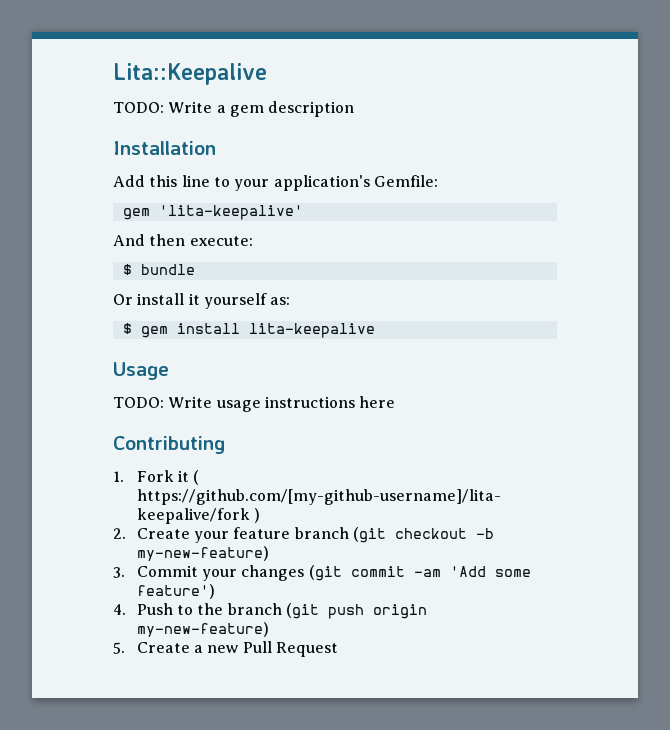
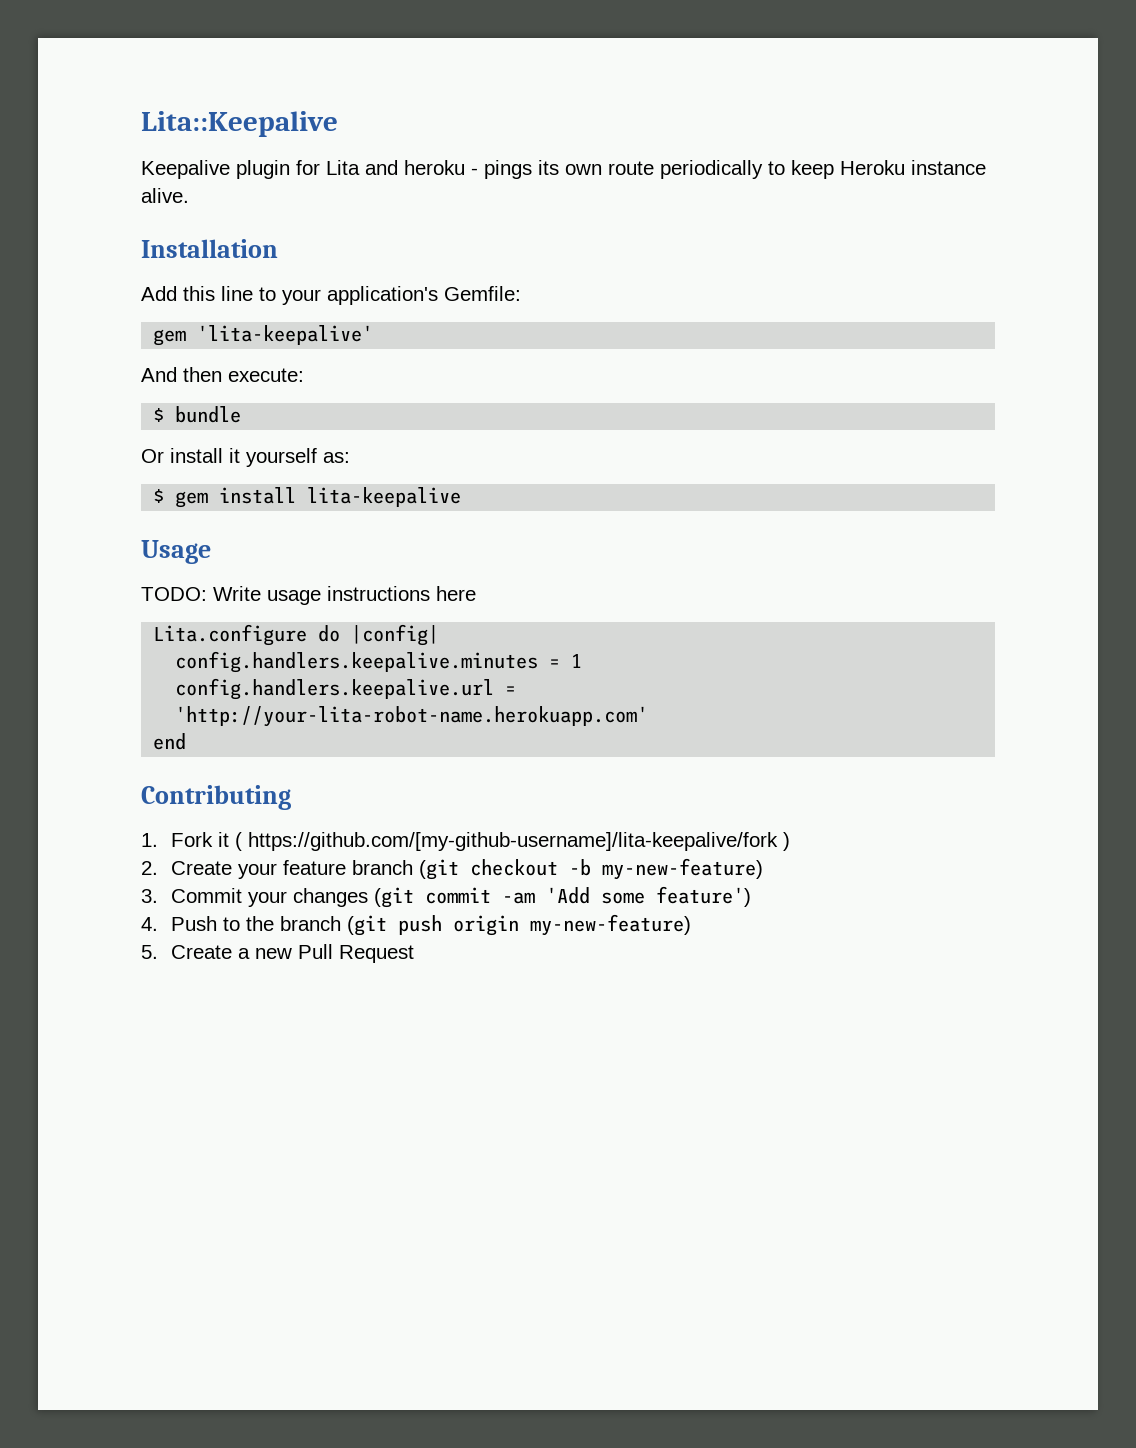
[113,101,355,117] TODO: Write a gem description -> [141,160,986,179] [141,188,189,203] Keepalive plugin for Lita and heroku - pings its own route periodically to keep Heroku instance alive.
(396, 402) none -> [153,624,440,646] [175,651,583,673] [175,678,517,700] [175,706,649,727] [153,733,187,750] // Lita.configure do |config| // config.handlers.keepalive.minutes = 1 // config.handlers.keepalive.url = 'http://your-lita-robot-name.herokuapp.com' // end

